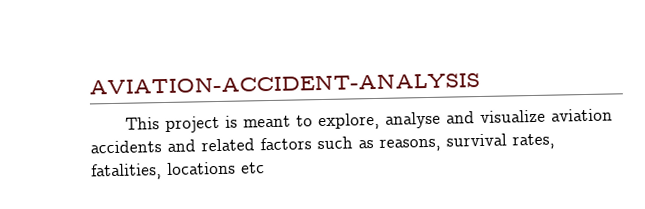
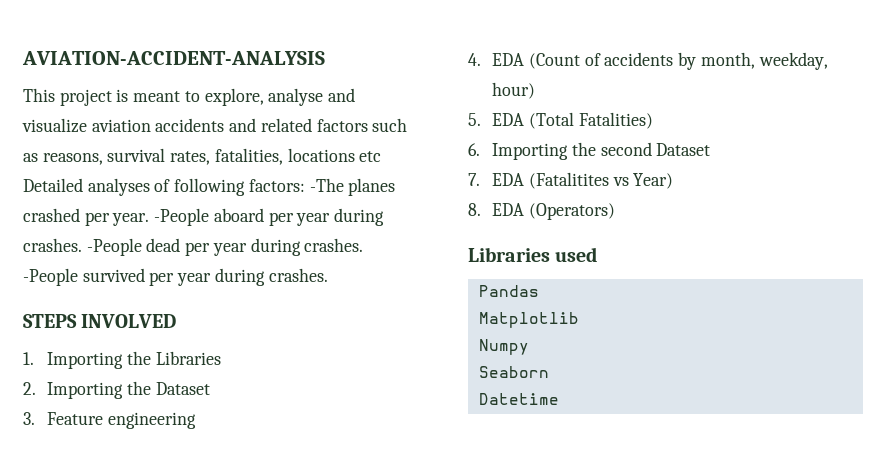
(265, 168) none -> [23,178,396,196] [23,208,385,226] [23,238,364,256] [23,268,328,286] [23,314,177,328] [23,351,221,369] [23,381,210,399] [23,412,197,429] [468,52,828,70] [492,82,536,99] [468,112,653,129] [468,142,711,160] [468,172,674,189] [468,203,616,220] [468,247,598,262] [478,285,539,297] [478,312,579,328] [478,339,529,355] [478,366,549,378] [478,393,559,405] Detailed analyses of following factors: -The planes crashed per year. -People aboard per year during crashes. -People dead per year during crashes. -People survived per year during crashes. // STEPS INVOLVED // 1. Importing the Libraries // 2. Importing the Dataset // 3. Feature engineering // 4. EDA (Count of accidents by month, weekday, hour) // 5. EDA (Total Fatalities) // 6. Importing the second Dataset // 7. EDA (Fatalitites vs Year) // 8. EDA (Operators) // Libraries used // Pandas // Matplotlib // Numpy // Seaborn // Datetime

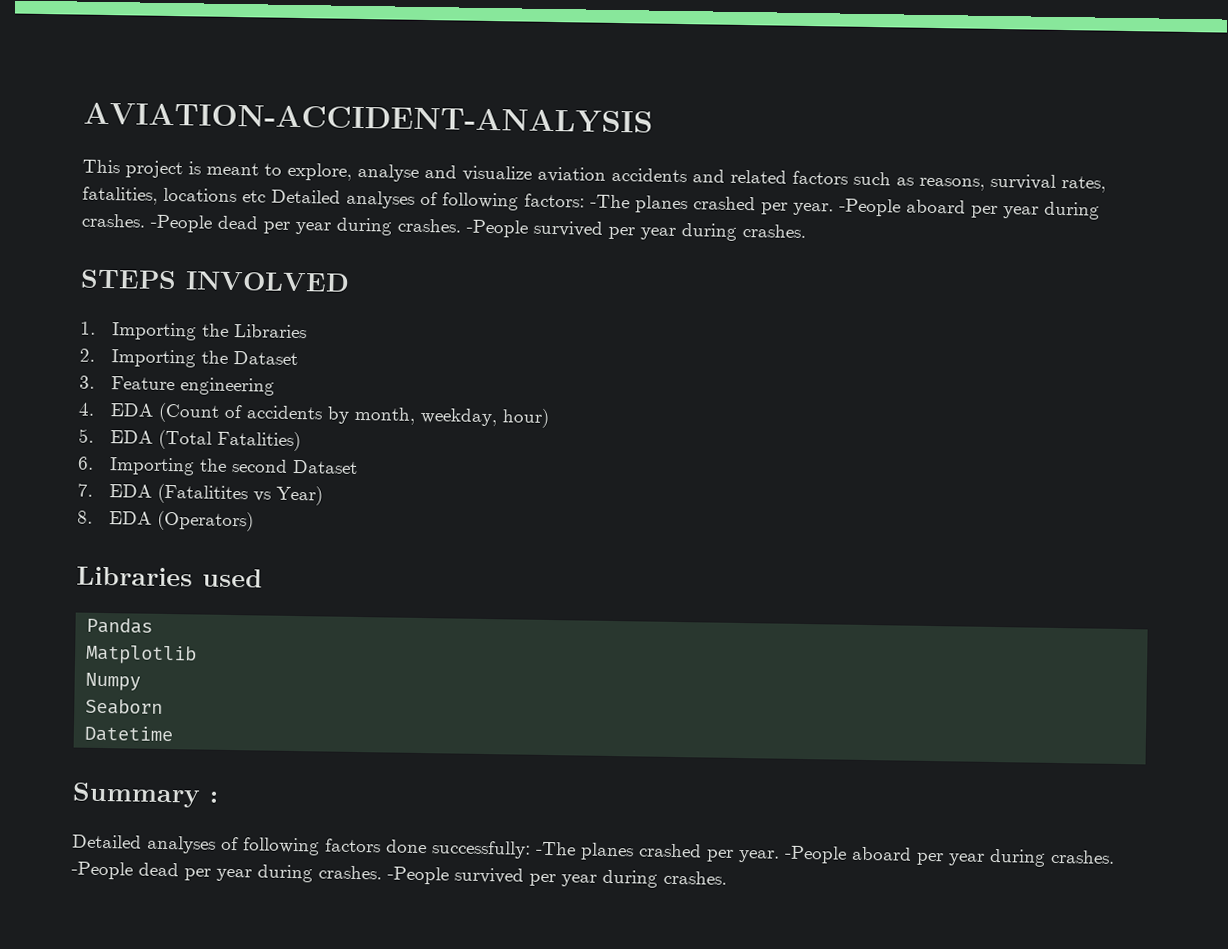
(559, 399) none -> [72,782,218,808] [72,834,1115,867] [71,861,727,888] // Summary : // Detailed analyses of following factors done successfully: -The planes crashed per year. -People aboard per year during crashes. -People dead per year during crashes. -People survived per year during crashes.

